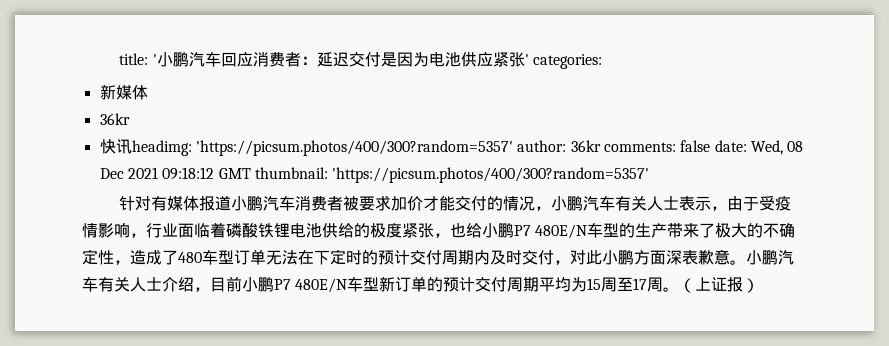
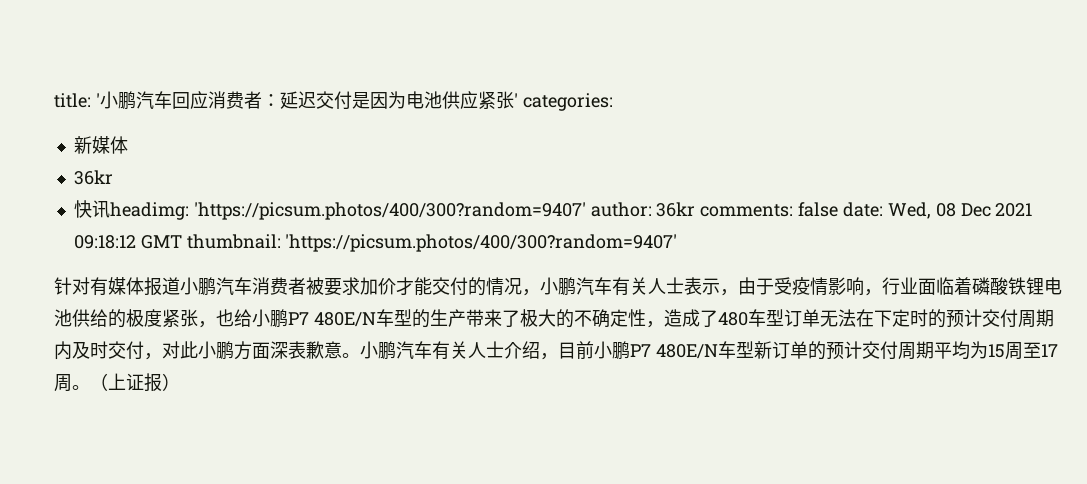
[195,140,513,156] 'https://picsum.photos/400/300?random=5357' -> [193,202,586,220] 'https://picsum.photos/400/300?random=9407'
[332,167,650,183] 'https://picsum.photos/400/300?random=5357' -> [285,234,678,252] 'https://picsum.photos/400/300?random=9407'

